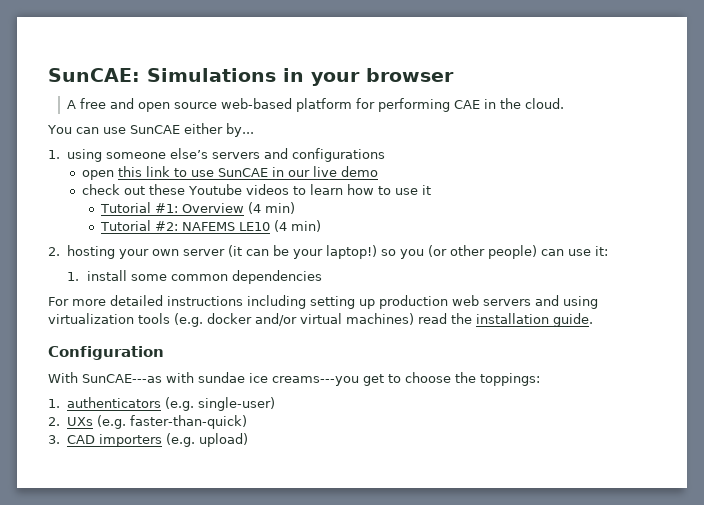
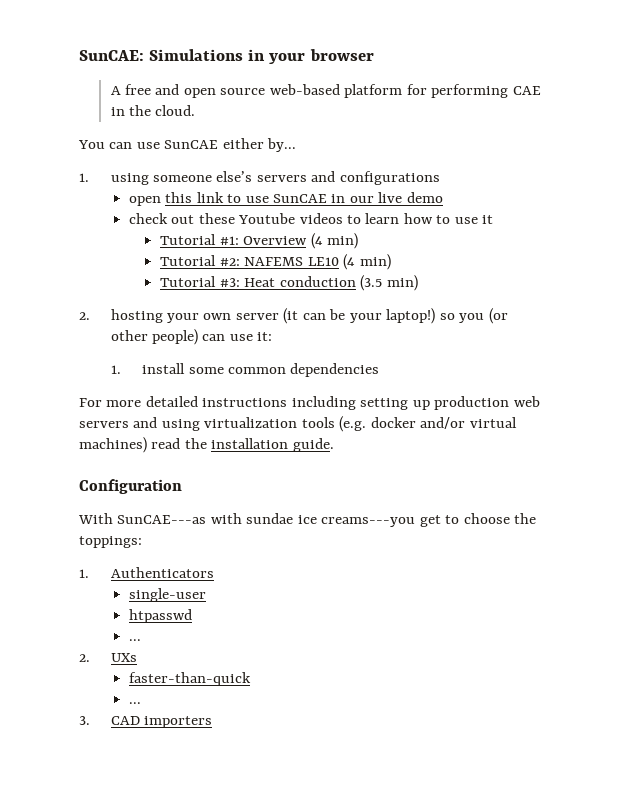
(322, 226) none -> [160,275,418,291] // Tutorial #3: Heat conduction (3.5 min)
[67,397,276,411] authenticators (e.g. single-user) -> [110,567,214,578] [128,588,206,602] [128,609,192,623] [128,639,141,641] Authenticators // single-user // htpasswd // ...
[97,415,248,429] (e.g. faster-than-quick) -> [128,672,251,686] [128,702,141,704] // faster-than-quick // ...
[166,433,249,447] (e.g. upload) -> (213, 722) none

